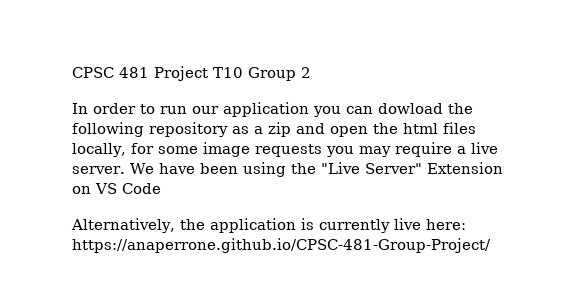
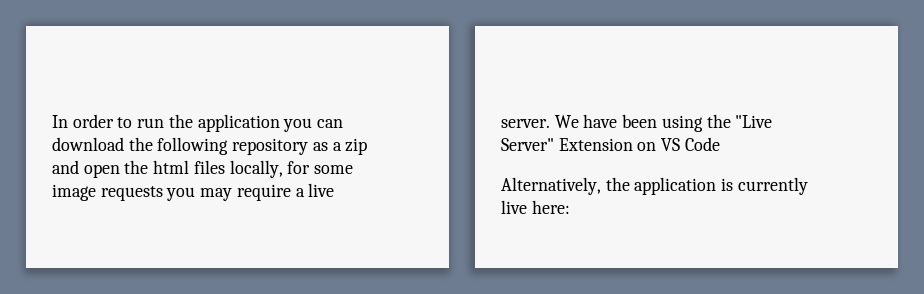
[72,66,311,81] CPSC 481 Project T10 Group 2 // -> (52, 121) none
[192,106,219,114] our -> [168,114,193,128] the
[378,103,443,114] dowload -> [52,137,124,151] download
[72,238,491,253] https://anaperrone.github.io/CPSC-481-Group-Project/ -> (570, 207) none

